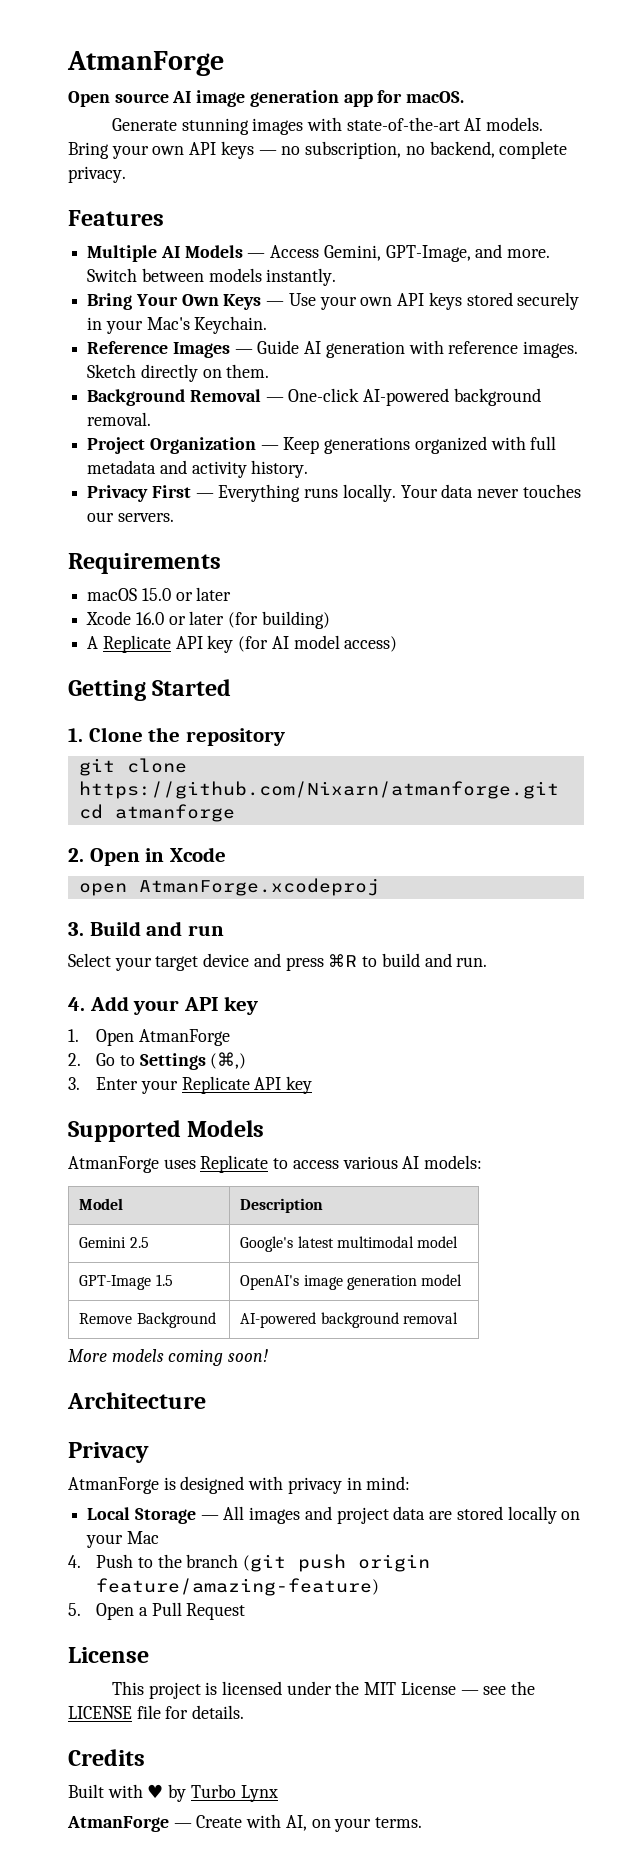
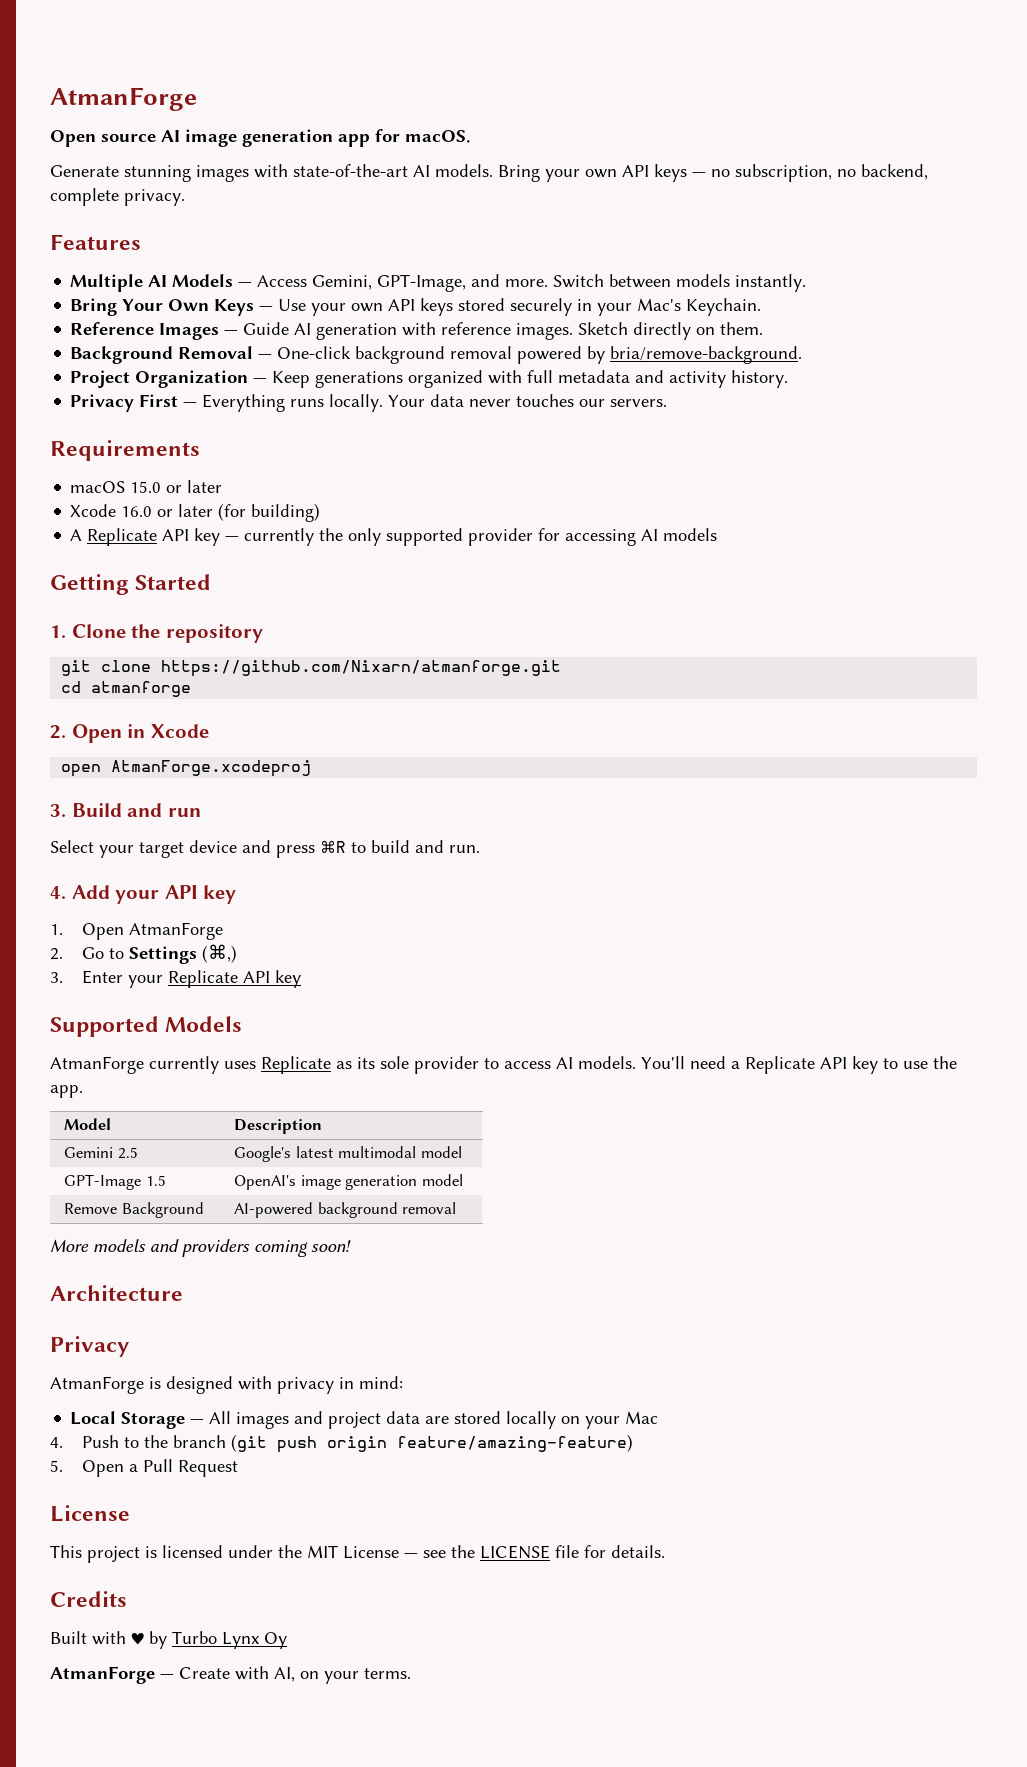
[363,388,541,406] [87,412,152,426] AI-powered background removal. -> [355,346,803,364] background removal powered by bria/remove-background.
[238,635,398,652] (for AI model access) -> [225,528,718,546] — currently the only supported provider for accessing AI models
(159, 1164) none -> [149,1056,219,1074] currently
[273,1155,483,1169] to access various AI models: -> [336,1056,957,1074] [50,1085,83,1098] as its sole provider to access AI models. You'll need a Replicate API key to use the app.
(164, 1355) none -> [150,1239,250,1257] and providers
(278, 1793) none -> [264,1632,287,1649] Oy

